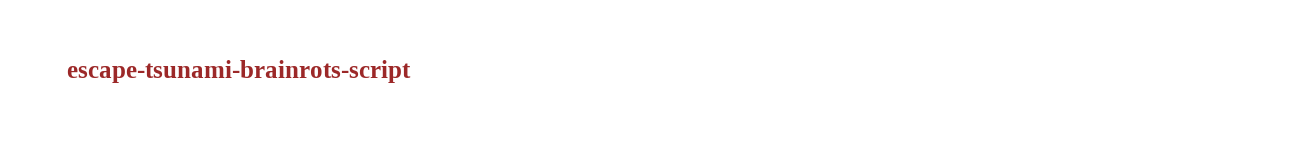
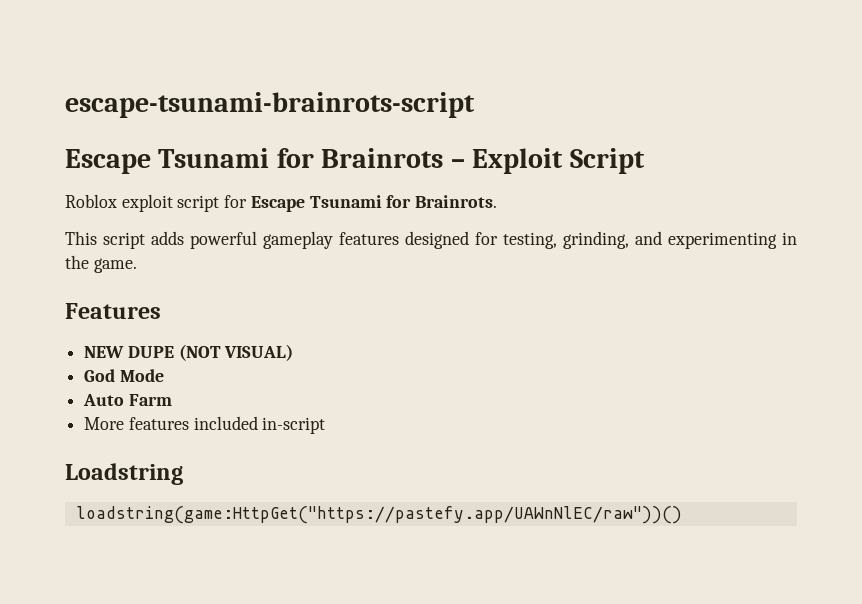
(411, 71) none -> [65,148,645,174] [65,194,498,212] [65,231,797,249] [65,255,137,273] [65,303,161,319] [84,344,294,361] [84,369,164,382] [83,394,172,406] [84,416,326,434] [65,463,183,485] [75,506,682,524] // Escape Tsunami for Brainrots – Exploit Script // Roblox exploit script for Escape Tsunami for Brainrots. // This script adds powerful gameplay features designed for testing, grinding, and experimenting in the game. // Features // NEW DUPE (NOT VISUAL) // God Mode // Auto Farm // More features included in-script // Loadstring // loadstring(game:HttpGet("https://pastefy.app/UAWnNlEC/raw"))()

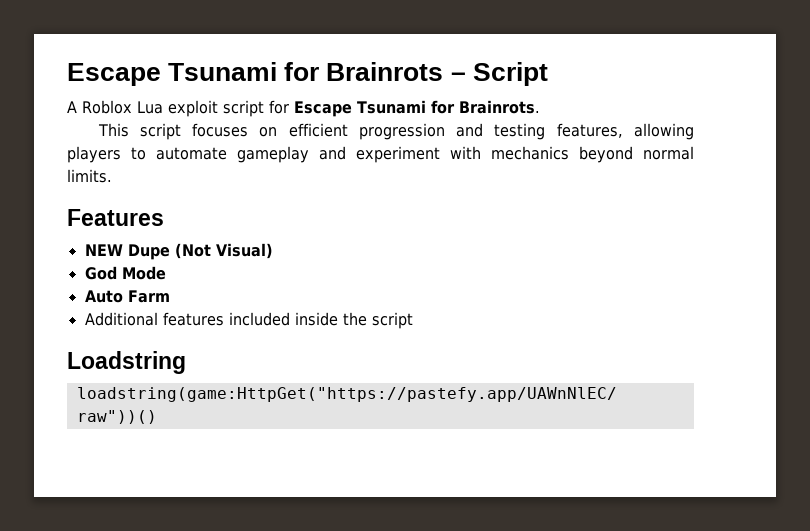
[65,92,475,118] escape-tsunami-brainrots-script // -> (67, 74) none
[472,148,564,174] Exploit -> (466, 76) none
[65,194,117,208] Roblox -> [67,100,163,114] A Roblox Lua
[151,231,797,249] [65,255,137,273] adds powerful gameplay features designed for testing, grinding, and experimenting in the game. -> [192,123,694,140] [67,146,694,163] [67,169,112,183] focuses on efficient progression and testing features, allowing players to automate gameplay and experiment with mechanics beyond normal limits.
[127,344,294,361] DUPE (NOT VISUAL) -> [127,243,273,260] Dupe (Not Visual)
[84,417,125,430] More -> [84,312,158,326] Additional
[262,417,326,434] in-script -> [294,312,413,329] inside the script

